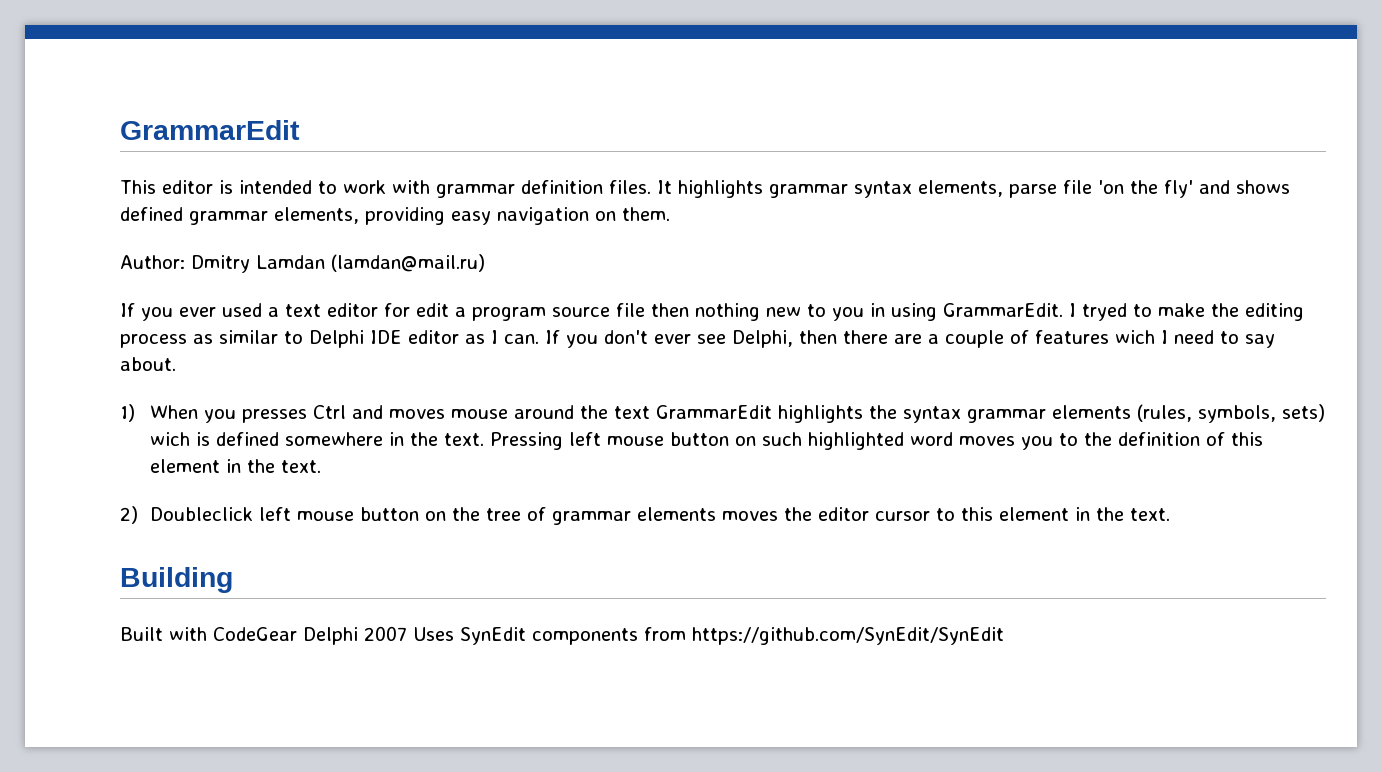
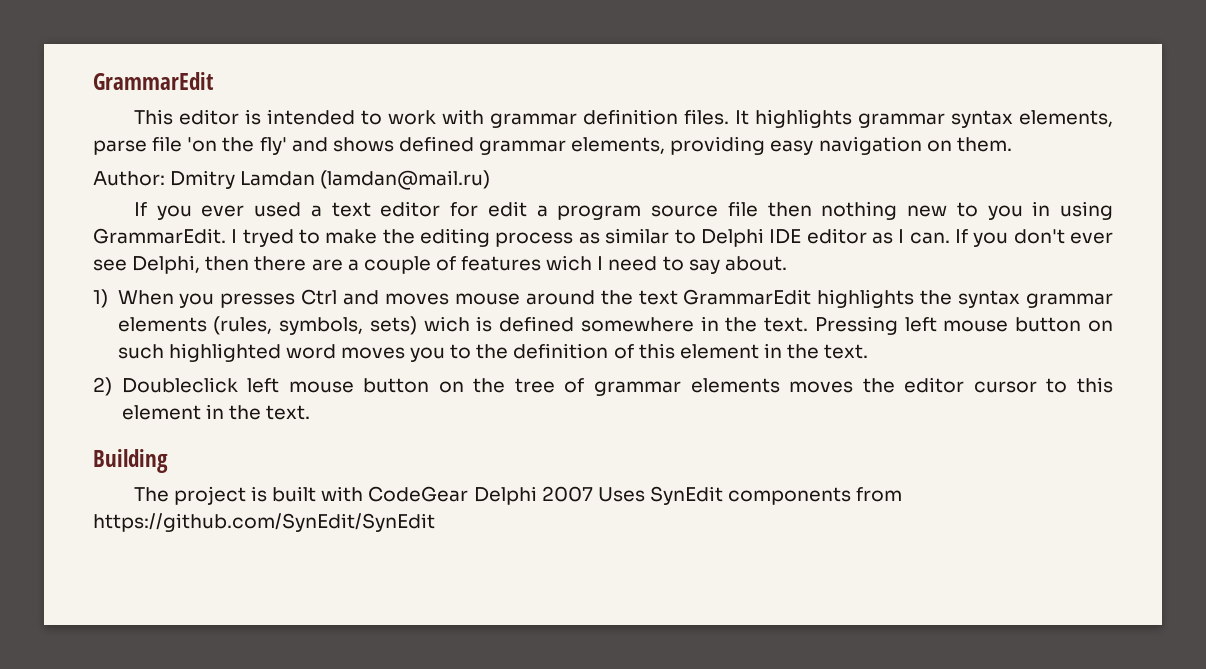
[120,627,163,641] Built -> [133,486,317,505] The project is built

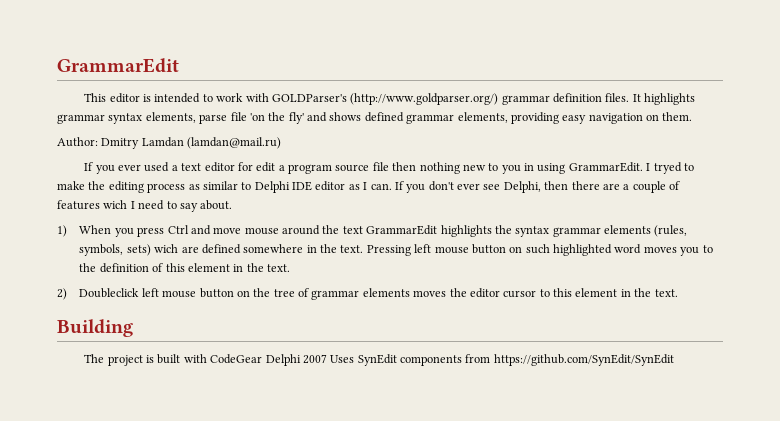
(484, 117) none -> [271,93,499,105] GOLDParser's (http://www.goldparser.org/)
[220,293,296,308] presses -> [137,227,165,237] press
[384,293,449,305] moves -> [213,227,242,234] move
[476,316,493,332] is -> [181,246,199,253] are

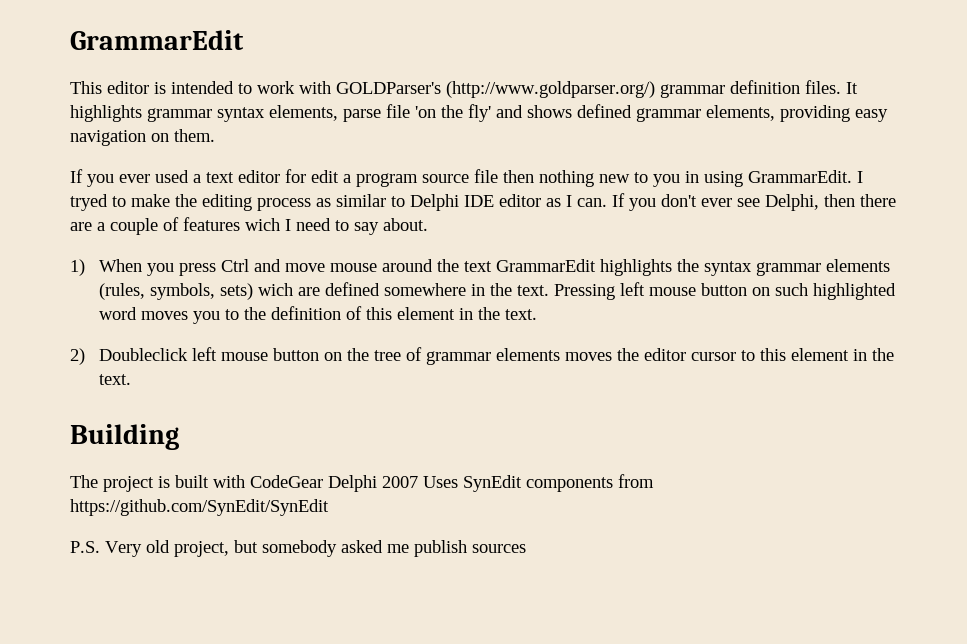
[57,137,282,149] // Author: Dmitry Lamdan (lamdan@mail.ru) -> (215, 135) none
(674, 360) none -> [70,540,526,557] // P.S. Very old project, but somebody asked me publish sources

